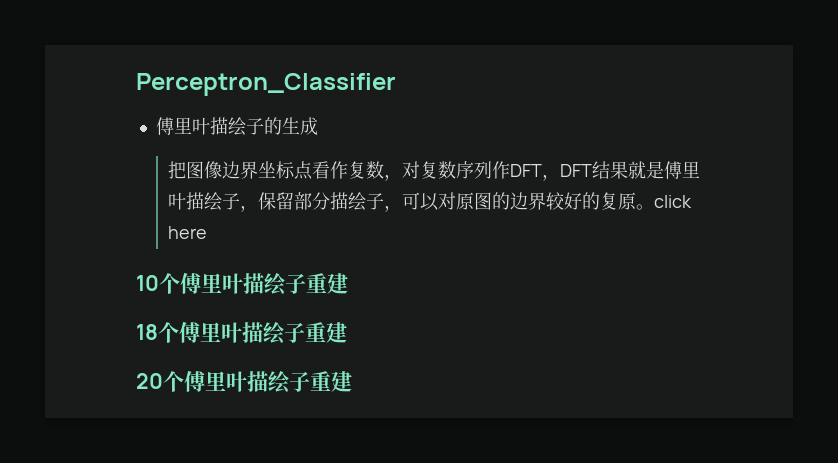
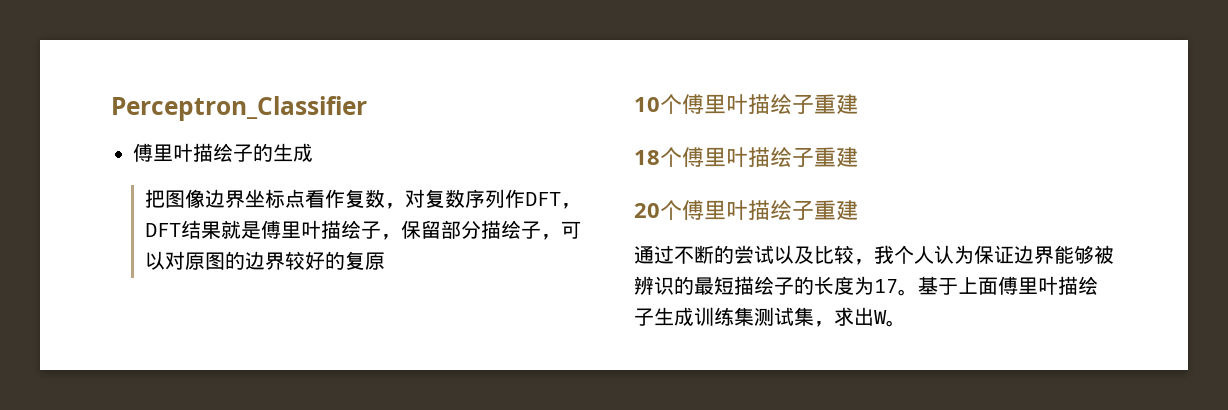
[636,195,693,210] [168,226,208,239] 。click here -> (386, 261) none
(352, 381) none -> [634,245,1114,265] [634,276,1098,296] [634,307,906,327] // 通过不断的尝试以及比较，我个人认为保证边界能够被辨识的最短描绘子的长度为17。基于上面傅里叶描绘子生成训练集测试集，求出W。

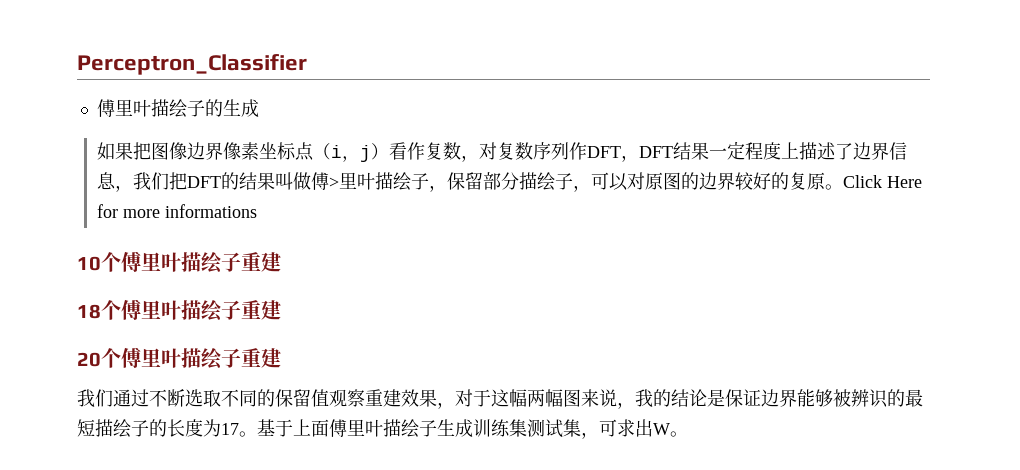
(313, 152) none -> [96,142,133,160] 如果
[245,189,306,208] 坐标点 -> [222,142,389,162] 像素坐标点（i，j）
[221,220,282,239] 就是傅 -> [708,141,907,160] [96,172,339,192] 一定程度上描述了边界信息，我们把DFT的结果叫做傅>
(386, 261) none -> [824,175,922,190] [96,204,257,218] 。Click Here for more informations
(858, 210) none -> [77,389,113,407] 我们
[714,245,974,265] 的尝试以及比较，我个人认为 -> [185,389,725,409] 选取不同的保留值观察重建效果，对于这幅两幅图来说，我的结论是
(834, 324) none -> [599,419,617,437] 可

